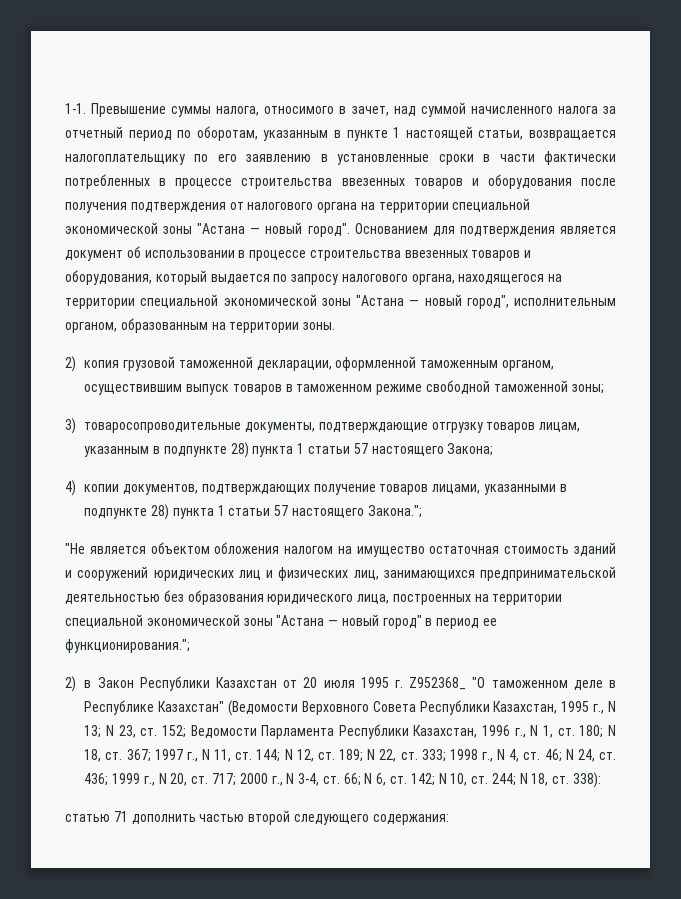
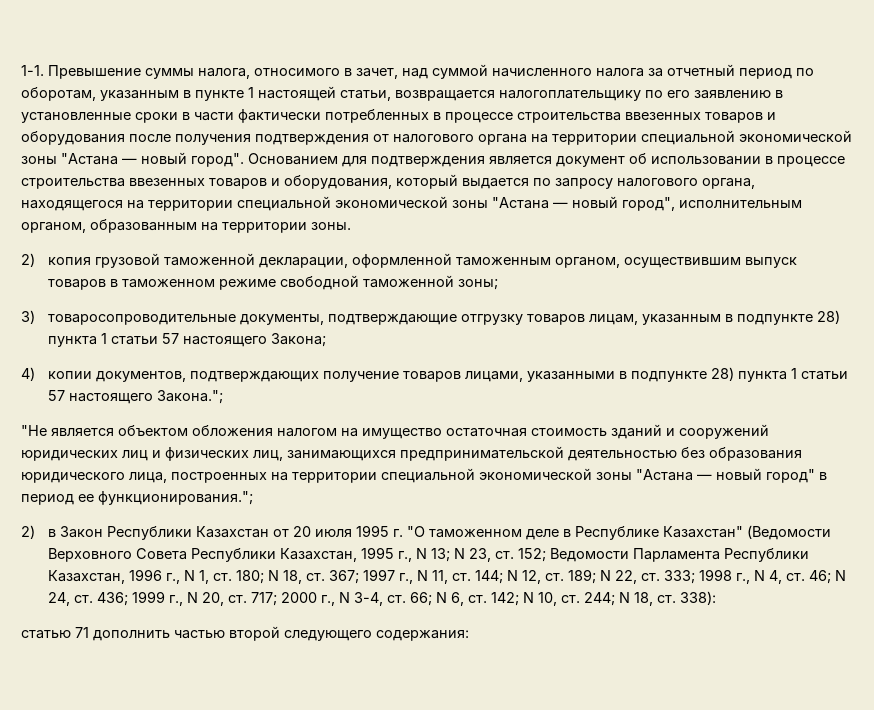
[409,677,467,690] Z952368_ -> (403, 533) none

